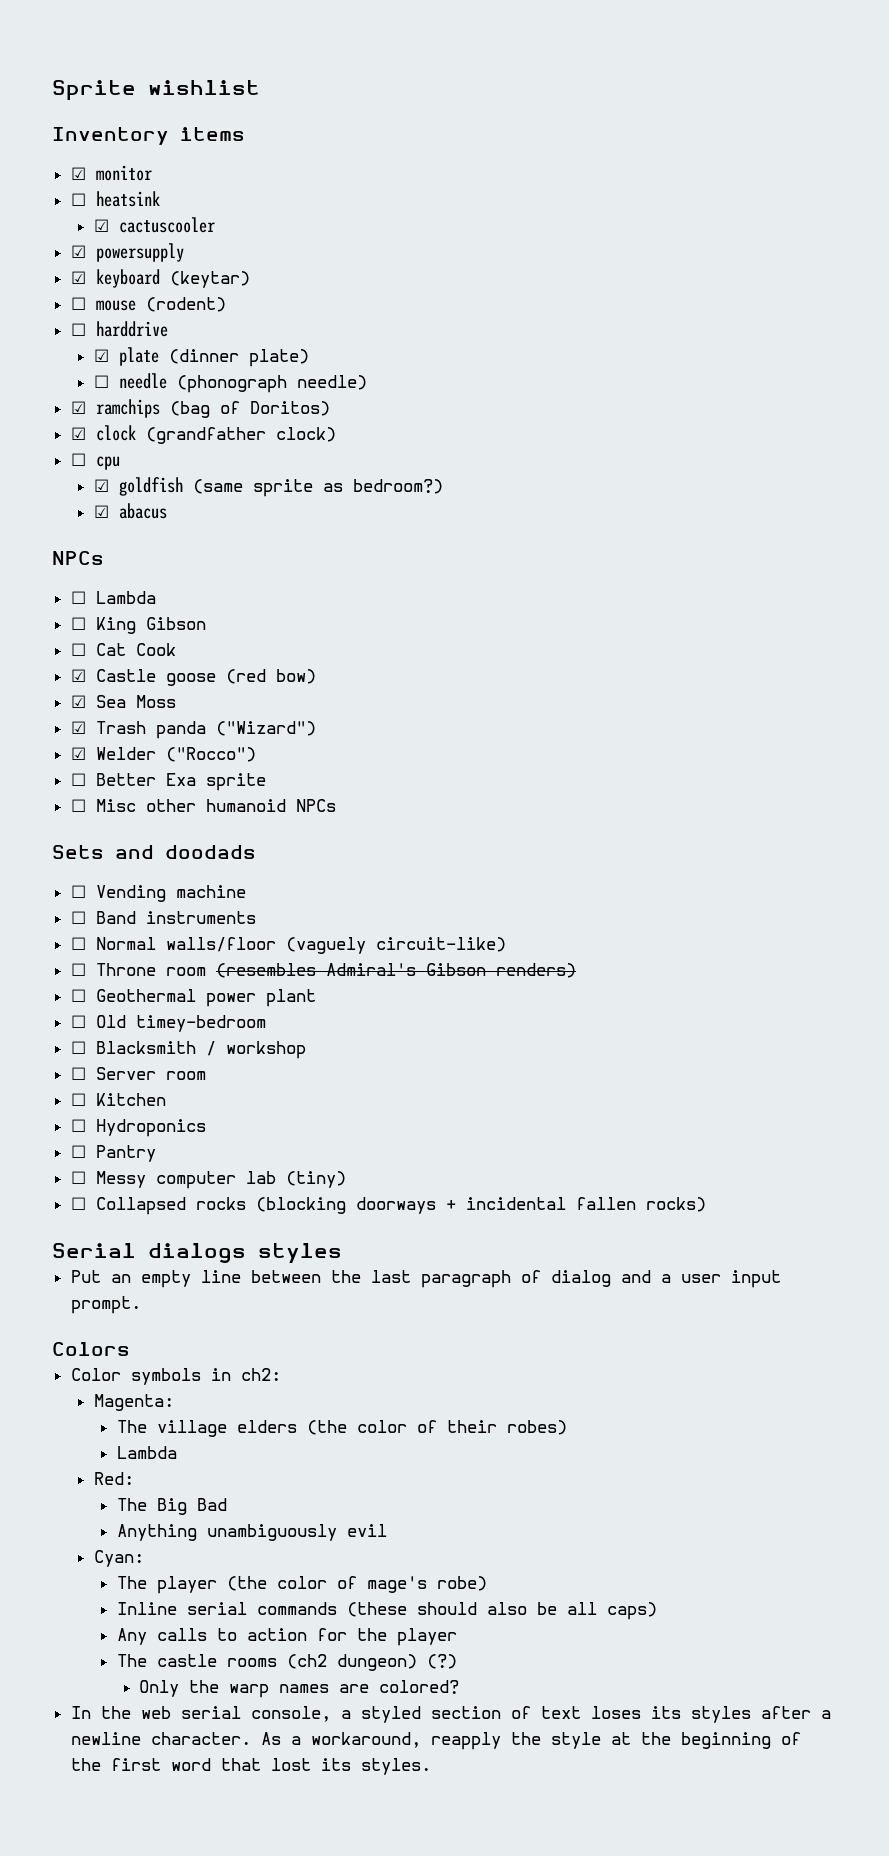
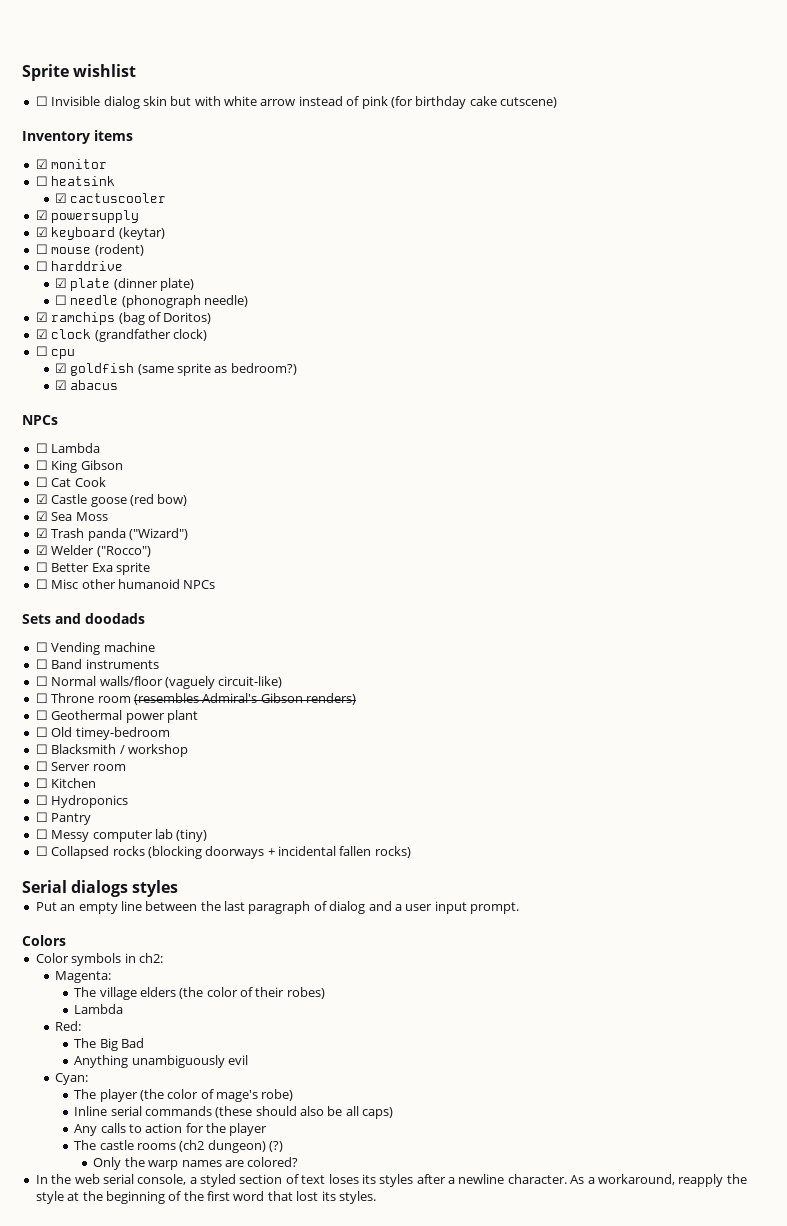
(260, 87) none -> [35,96,557,109] // ☐ Invisible dialog skin but with white arrow instead of pink (for birthday cake cutscene)

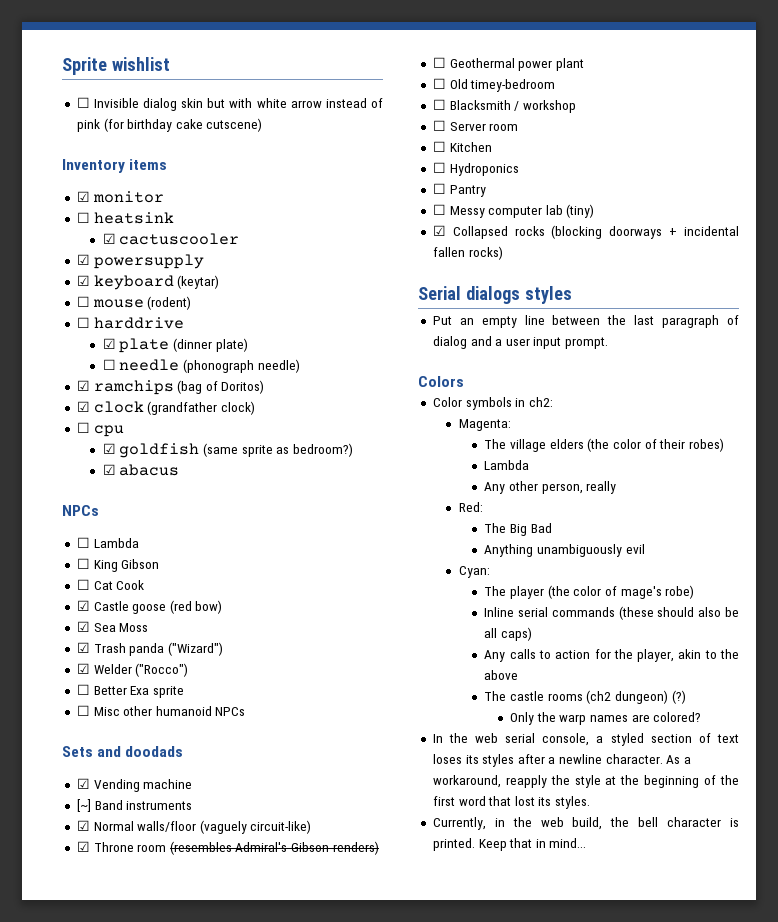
[35,642,48,652] ☐ -> [76,778,90,789] ☑
[35,659,48,669] ☐ -> [76,799,91,812] [~]
[35,676,48,686] ☐ -> [76,820,90,831] ☑
[35,693,48,703] ☐ -> [76,841,90,852] ☑
[35,846,48,856] ☐ -> [432,225,446,236] ☑
(124, 1009) none -> [484,481,617,494] // Any other person, really
[229,1123,268,1136] player -> [637,649,739,662] [484,670,519,680] player, akin to the above
(376, 1197) none -> [432,817,739,830] [432,838,587,851] // Currently, in the web build, the bell character is printed. Keep that in mind...

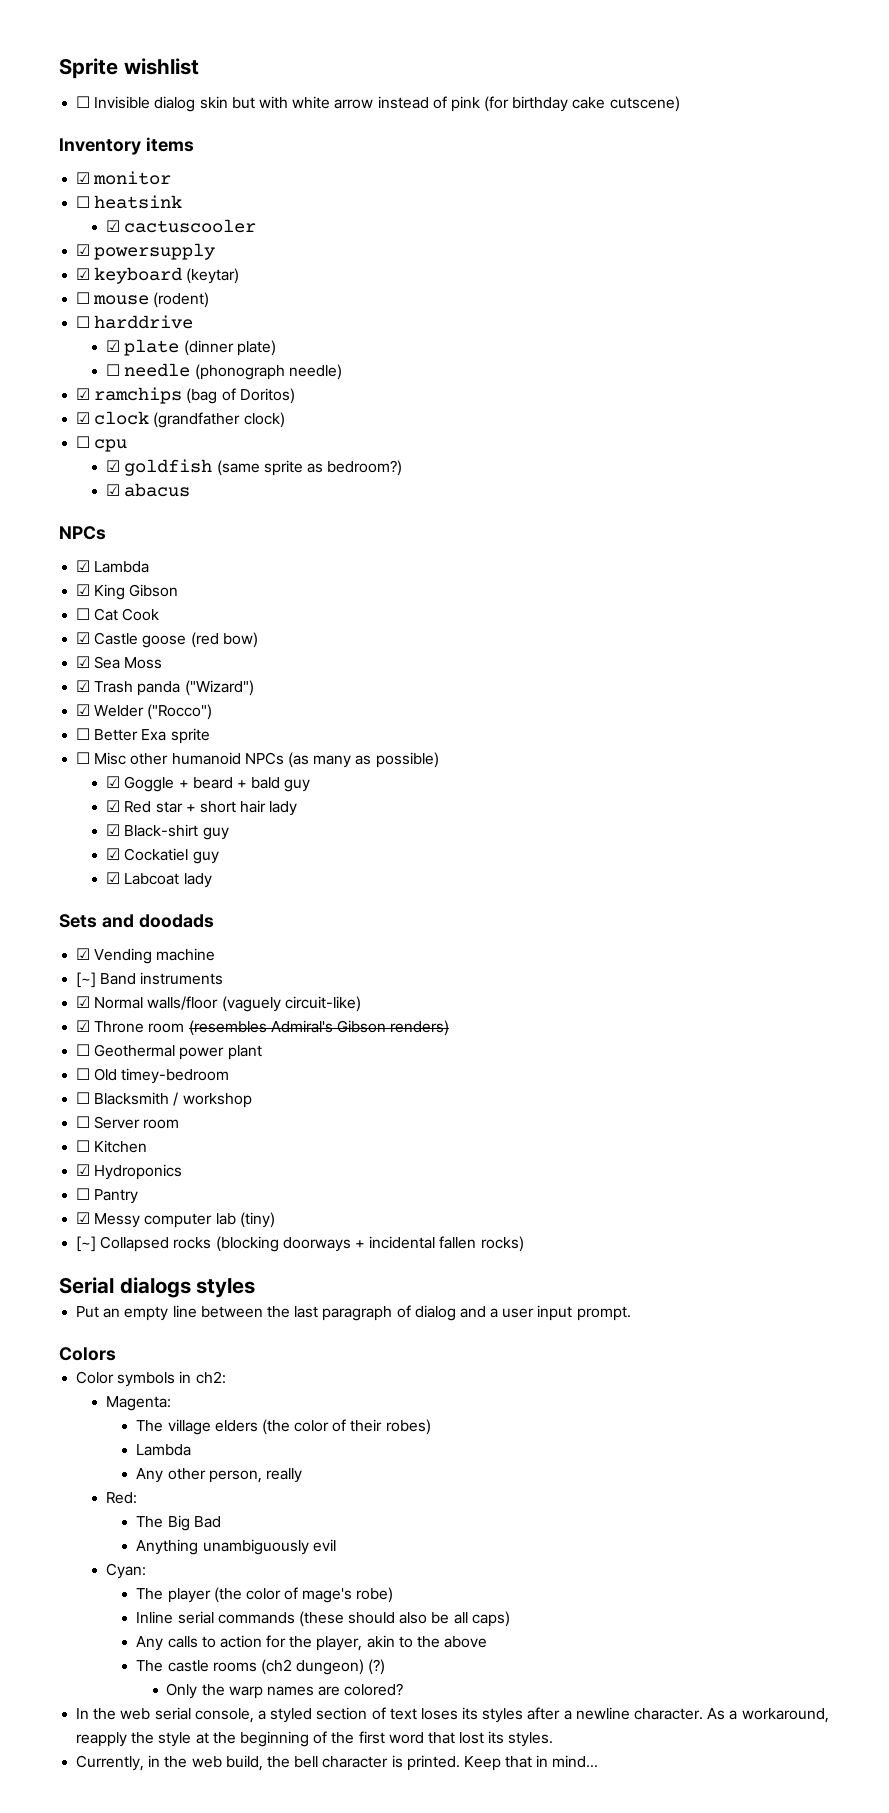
[76,537,139,548] [76,558,90,569] ☐ Lambda // ☐ -> [76,560,150,573] [76,584,91,596] ☑ Lambda // ☑
(246, 711) none -> [287,752,439,768] [106,776,311,792] [106,800,298,816] [106,824,229,840] [106,848,219,864] [106,872,212,888] (as many as possible) // ☑ Goggle + beard + bald guy // ☑ Red star + short hair lady // ☑ Black-shirt guy // ☑ Cockatiel guy // ☑ Labcoat lady
[432,162,446,173] ☐ -> [76,1164,91,1176] ☑
[432,204,446,215] ☐ -> [76,1212,91,1224] ☑
[432,225,446,236] ☑ -> [76,1236,97,1252] [~]

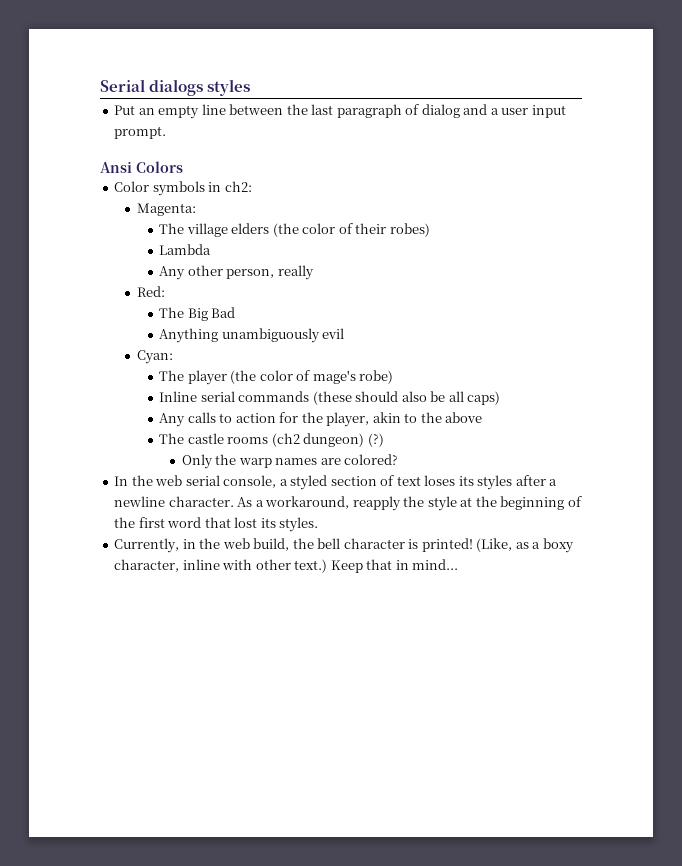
[59,58,199,79] [76,96,680,112] [59,137,194,155] [76,171,172,185] [76,195,183,209] [106,219,257,233] [76,243,216,260] [76,267,240,284] [76,292,210,308] [76,315,194,329] [106,339,276,356] [106,363,342,380] [76,387,295,404] [76,411,285,428] [76,436,128,452] [106,459,403,476] [106,483,191,497] [59,526,106,540] [76,560,150,573] [76,584,179,600] [76,608,160,621] [76,632,258,648] [76,656,163,669] [76,680,254,696] [76,704,213,720] [76,728,210,744] [76,752,439,768] [106,776,311,792] [106,800,298,816] [106,824,229,840] [106,848,219,864] [106,872,212,888] [59,914,214,928] [76,948,216,964] [76,972,224,988] [76,996,361,1012] [76,1020,450,1036] [76,1044,262,1060] [76,1068,230,1084] [76,1092,252,1108] [76,1116,180,1129] [76,1140,148,1153] [76,1164,183,1180] [76,1188,139,1204] [76,1212,275,1228] [76,1236,524,1252] Sprite wishlist // ☐ Invisible dialog skin but with white arrow instead of pink (for birthday cake cutscene) // Inventory items // ☑ monitor // ☐ heatsink // ☑ cactuscooler // ☑ powersupply // ☑ keyboard (keytar) // ☐ mouse (rodent) // ☐ harddrive // ☑ plate (dinner plate) // ☐ needle (phonograph needle) // ☑ ramchips (bag of Doritos) // ☑ clock (grandfather clock) // ☐ cpu // ☑ goldfish (same sprite as bedroom?) // ☑ abacus // NPCs // ☑ Lambda // ☑ King Gibson // ☐ Cat Cook // ☑ Castle goose (red bow) // ☑ Sea Moss // ☑ Trash panda ("Wizard") // ☑ Welder ("Rocco") // ☐ Better Exa sprite // ☐ Misc other humanoid NPCs (as many as possible) // ☑ Goggle + beard + bald guy // ☑ Red star + short hair lady // ☑ Black-shirt guy // ☑ Cockatiel guy // ☑ Labcoat lady // Sets and doodads // ☑ Vending machine // [~] Band instruments // ☑ Normal walls/floor (vaguely circuit-like) // ☑ Throne room (resembles Admiral's Gibson renders) // ☐ Geothermal power plant // ☐ Old timey-bedroom // ☐ Blacksmith / workshop // ☐ Server room // ☐ Kitchen // ☑ Hydroponics // ☐ Pantry // ☑ Messy computer lab (tiny) // [~] Collapsed rocks (blocking doorways + incidental fallen rocks) // -> (100, 85) none
(631, 1313) none -> [100,161,132,173] Ansi
[406,1755,460,1771] printed. -> [421,538,574,553] [114,559,328,573] printed! (Like, as a boxy character, inline with other text.)

